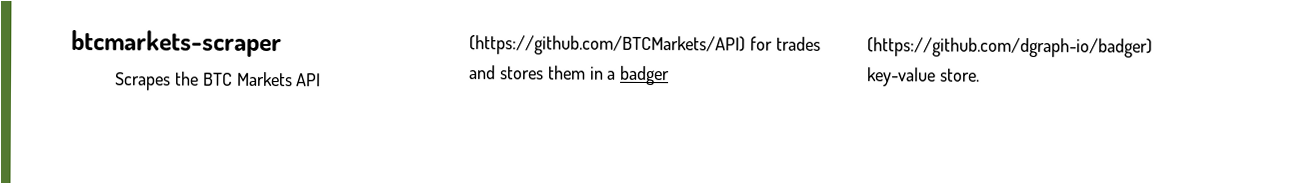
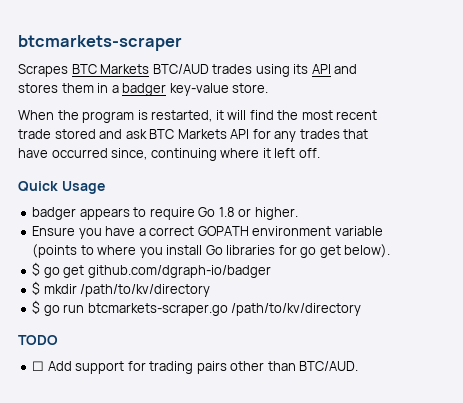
[174,71,322,87] [469,35,821,56] the BTC Markets API (https://github.com/BTCMarkets/API) for trades -> [71,64,331,77] BTC Markets BTC/AUD trades using its API
[867,37,1153,58] (https://github.com/dgraph-io/badger) -> (167, 89) none
(980, 75) none -> [18,110,378,123] [18,129,369,142] [18,148,320,161] [18,181,105,194] [32,207,298,220] [32,226,383,239] [32,244,391,258] [32,262,271,278] [32,281,211,297] [32,300,362,316] [18,335,58,345] [32,361,359,374] // When the program is restarted, it will find the most recent trade stored and ask BTC Markets API for any trades that have occurred since, continuing where it left off. // Quick Usage // badger appears to require Go 1.8 or higher. // Ensure you have a correct GOPATH environment variable (points to where you install Go libraries for go get below). // $ go get github.com/dgraph-io/badger // $ mkdir /path/to/kv/directory // $ go run btcmarkets-scraper.go /path/to/kv/directory // TODO // ☐ Add support for trading pairs other than BTC/AUD.

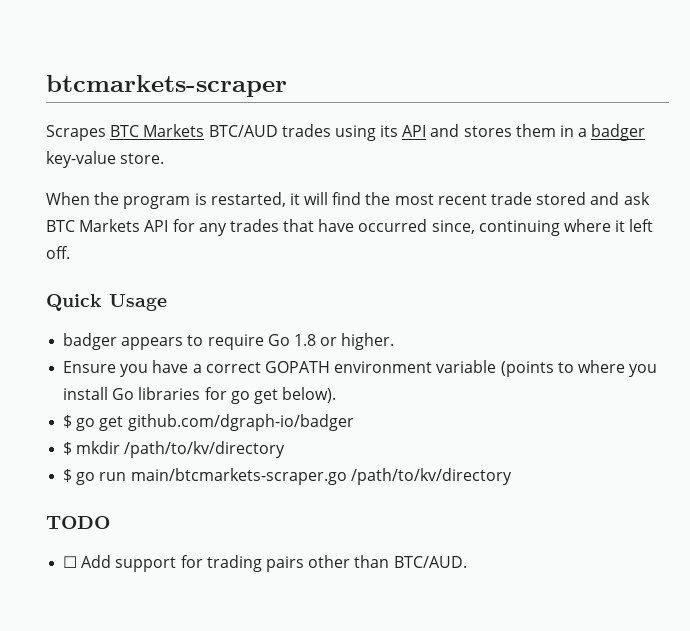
[87,303,228,316] btcmarkets-scraper.go -> [130,468,347,485] main/btcmarkets-scraper.go

